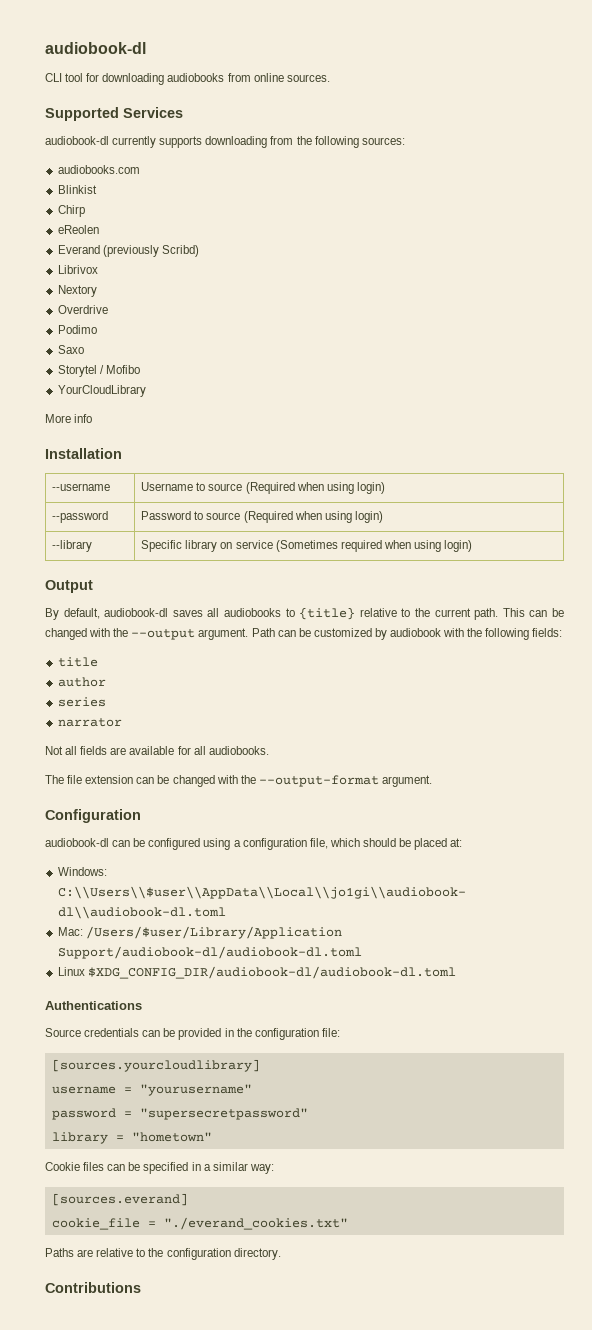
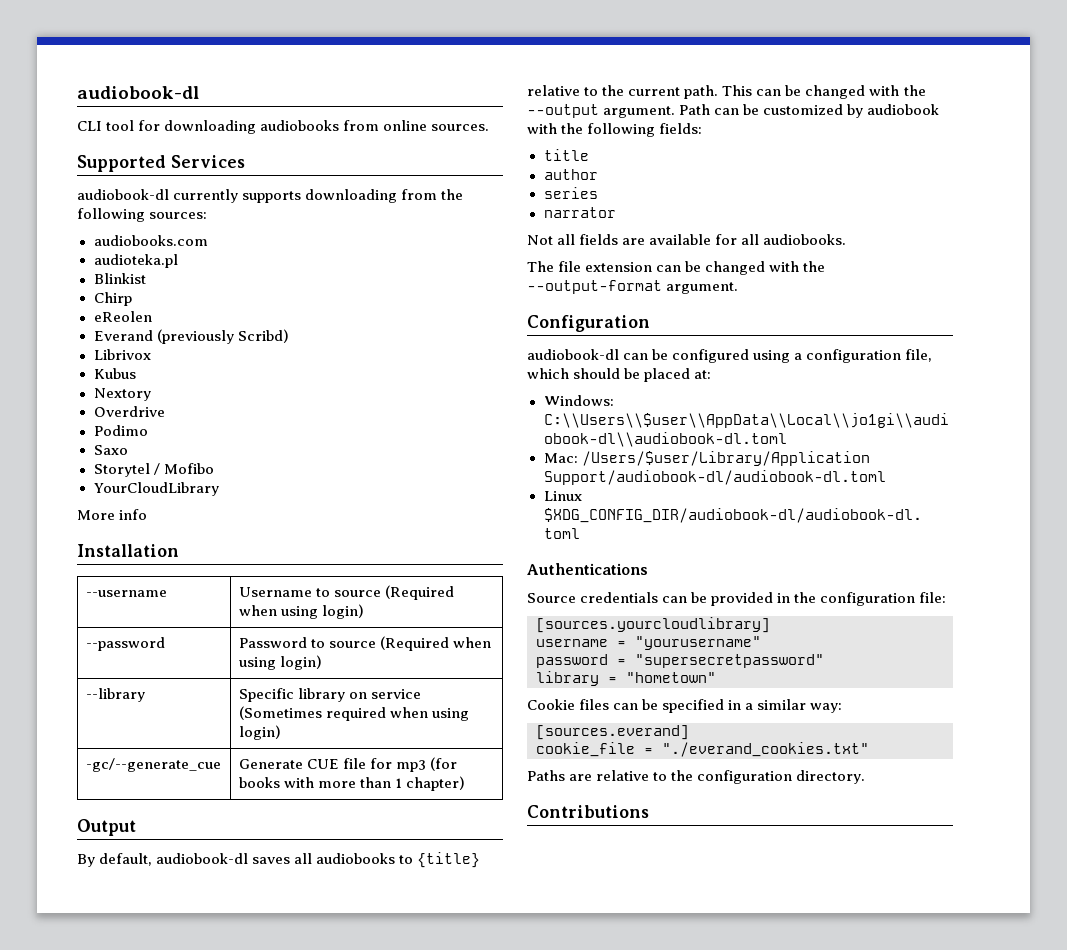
(140, 169) none -> [93,254,178,268] // audioteka.pl
(98, 269) none -> [93,368,136,379] // Kubus
(473, 546) none -> [85,758,221,772] [238,757,457,772] [238,776,465,791] // -gc/--generate_cue | Generate CUE file for mp3 (for books with more than 1 chapter)

